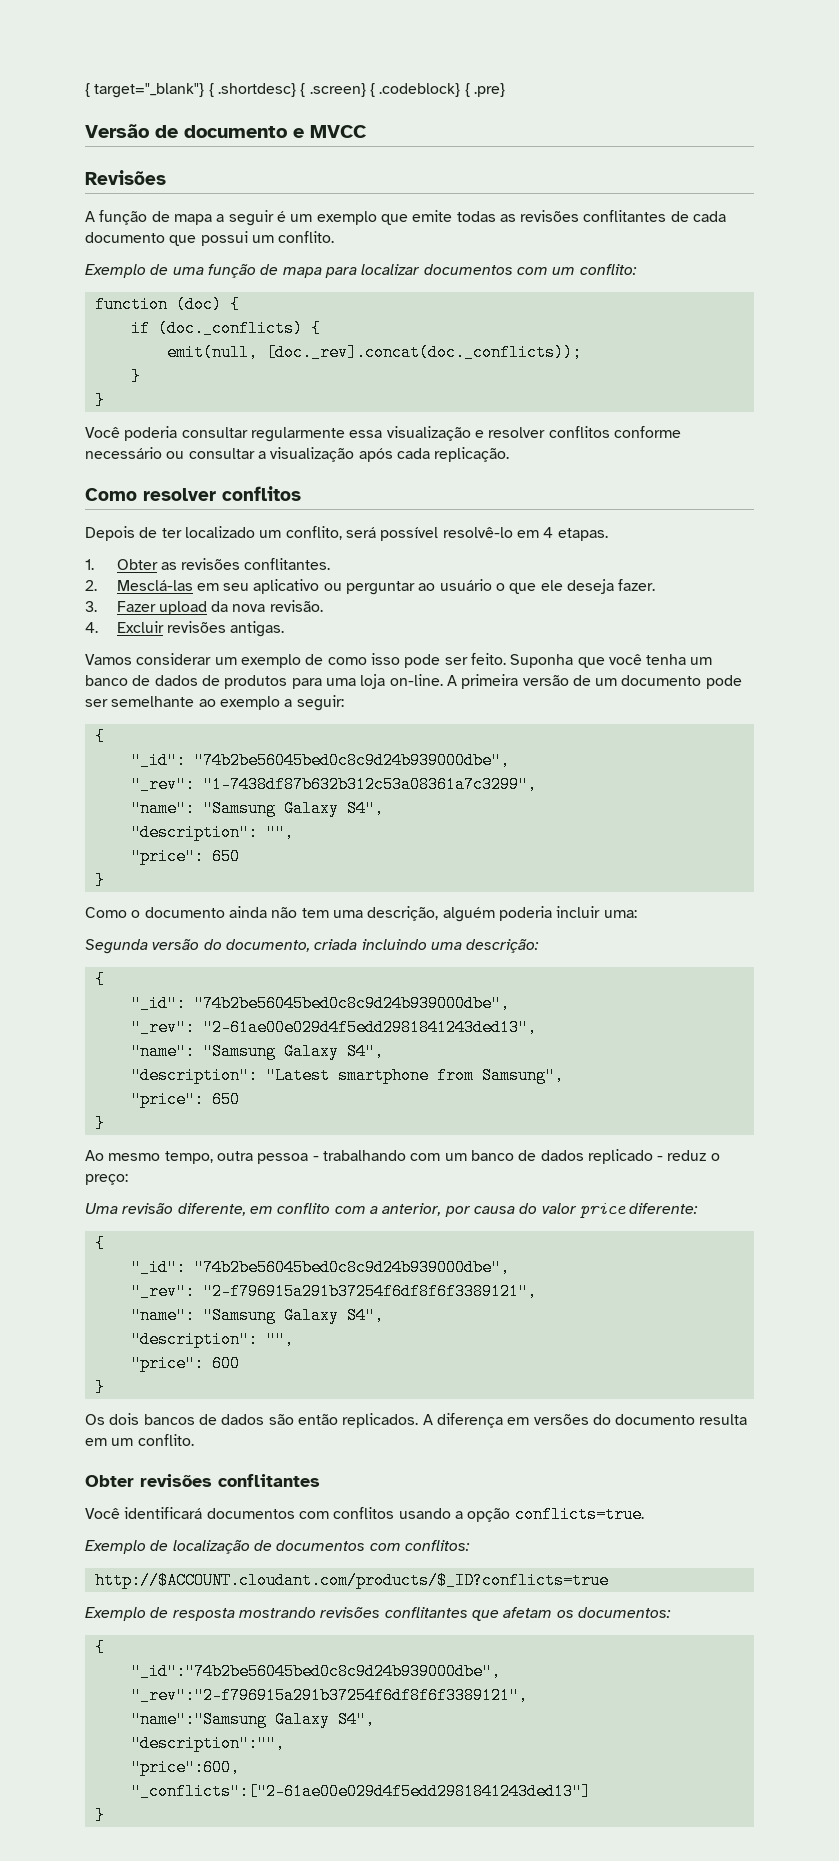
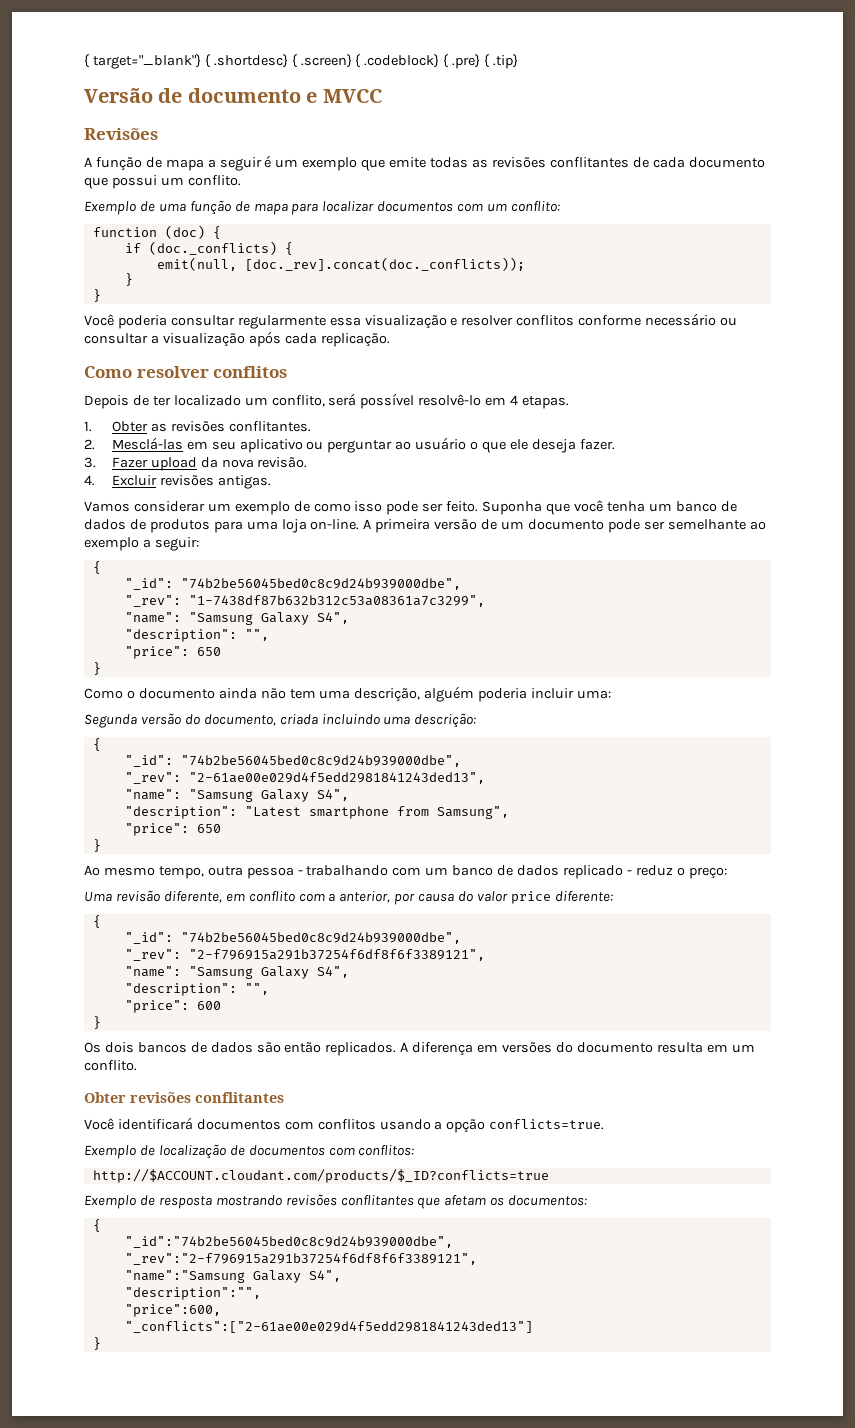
(505, 90) none -> [484,54,519,69] { .tip}

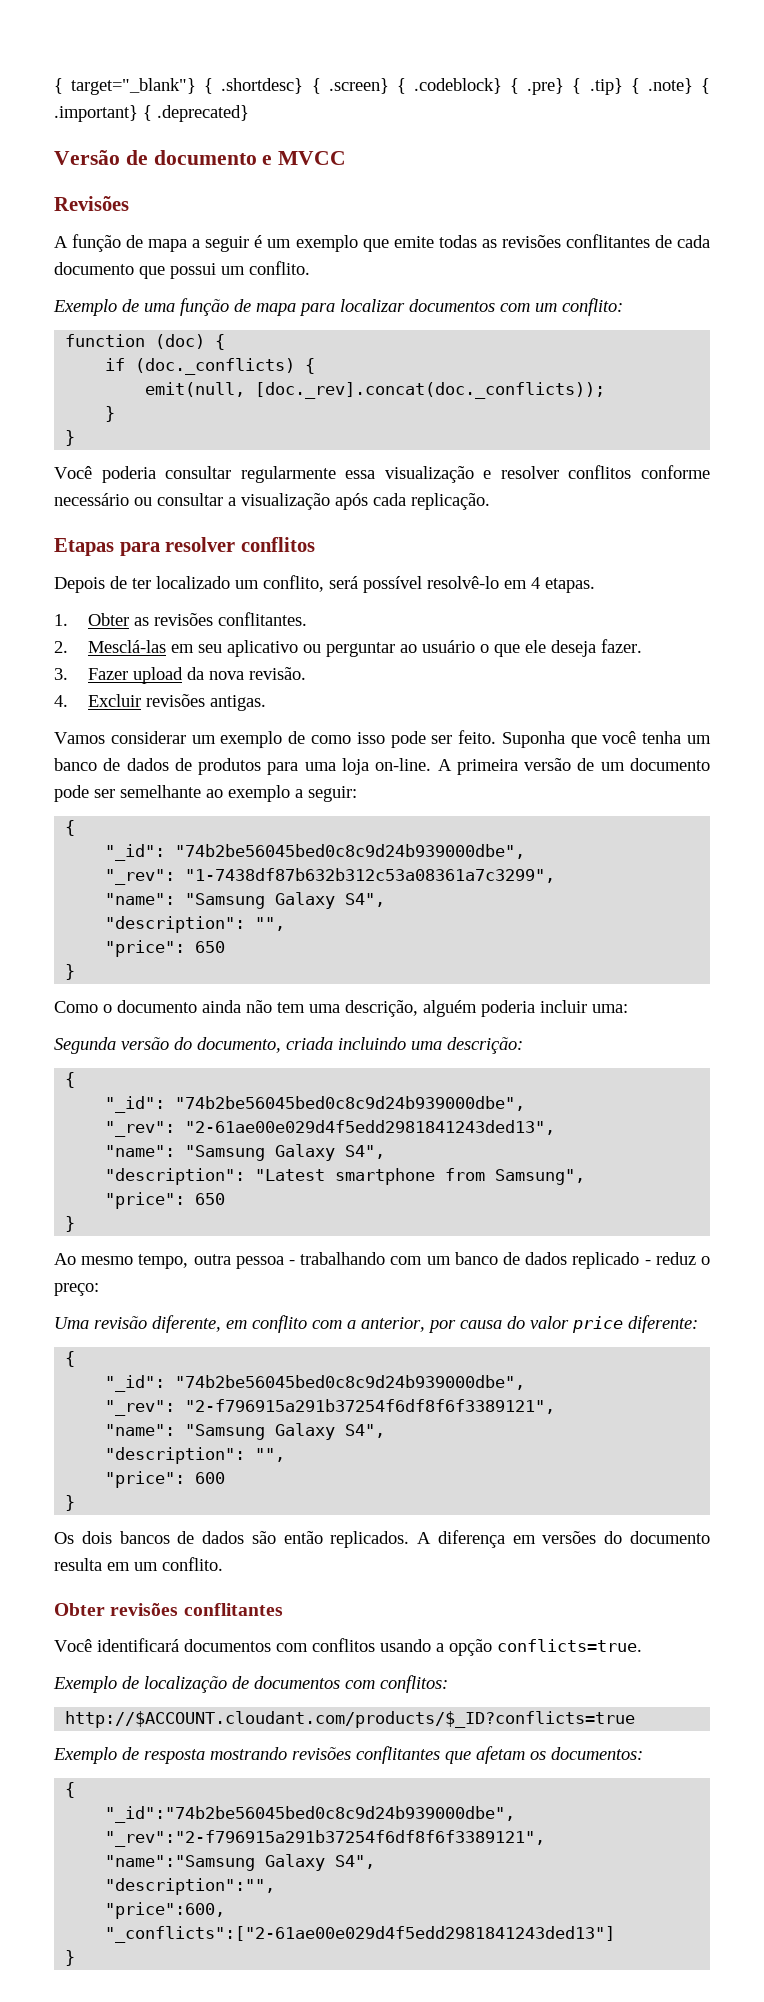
(519, 61) none -> [630,78,710,94] [54,105,249,122] { .note} { .important} { .deprecated}
[84,366,132,378] Como -> [54,538,160,556] Etapas para

